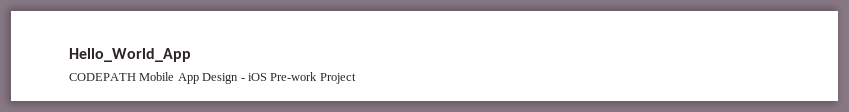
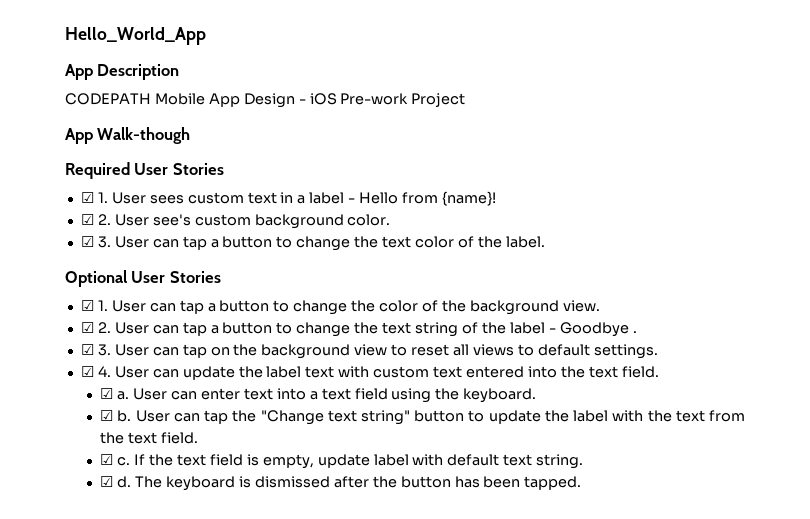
(191, 55) none -> [65,64,180,80] // App Description
(356, 78) none -> [65,127,191,144] [65,162,224,179] [80,191,496,206] [80,214,391,229] [80,236,545,251] [65,270,221,287] [80,300,600,315] [80,322,637,337] [80,344,658,359] [80,366,659,380] [100,388,537,403] [100,410,745,425] [100,432,199,444] [100,454,584,469] [100,476,582,491] // App Walk-though // Required User Stories // ☑ 1. User sees custom text in a label - Hello from {name}! // ☑ 2. User see's custom background color. // ☑ 3. User can tap a button to change the text color of the label. // Optional User Stories // ☑ 1. User can tap a button to change the color of the background view. // ☑ 2. User can tap a button to change the text string of the label - Goodbye . // ☑ 3. User can tap on the background view to reset all views to default settings. // ☑ 4. User can update the label text with custom text entered into the text field. // ☑ a. User can enter text into a text field using the keyboard. // ☑ b. User can tap the "Change text string" button to update the label with the text from the text field. // ☑ c. If the text field is empty, update label with default text string. // ☑ d. The keyboard is dismissed after the button has been tapped.

